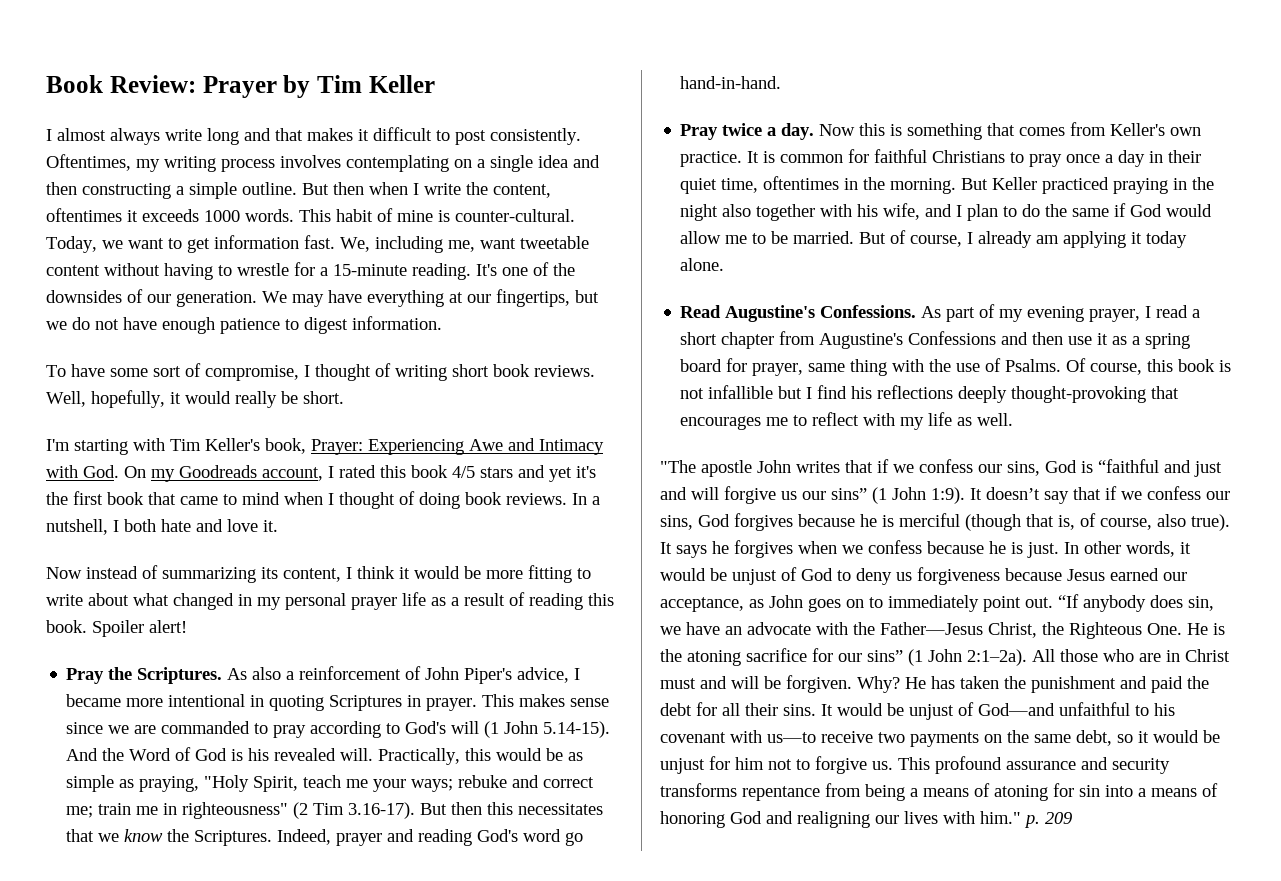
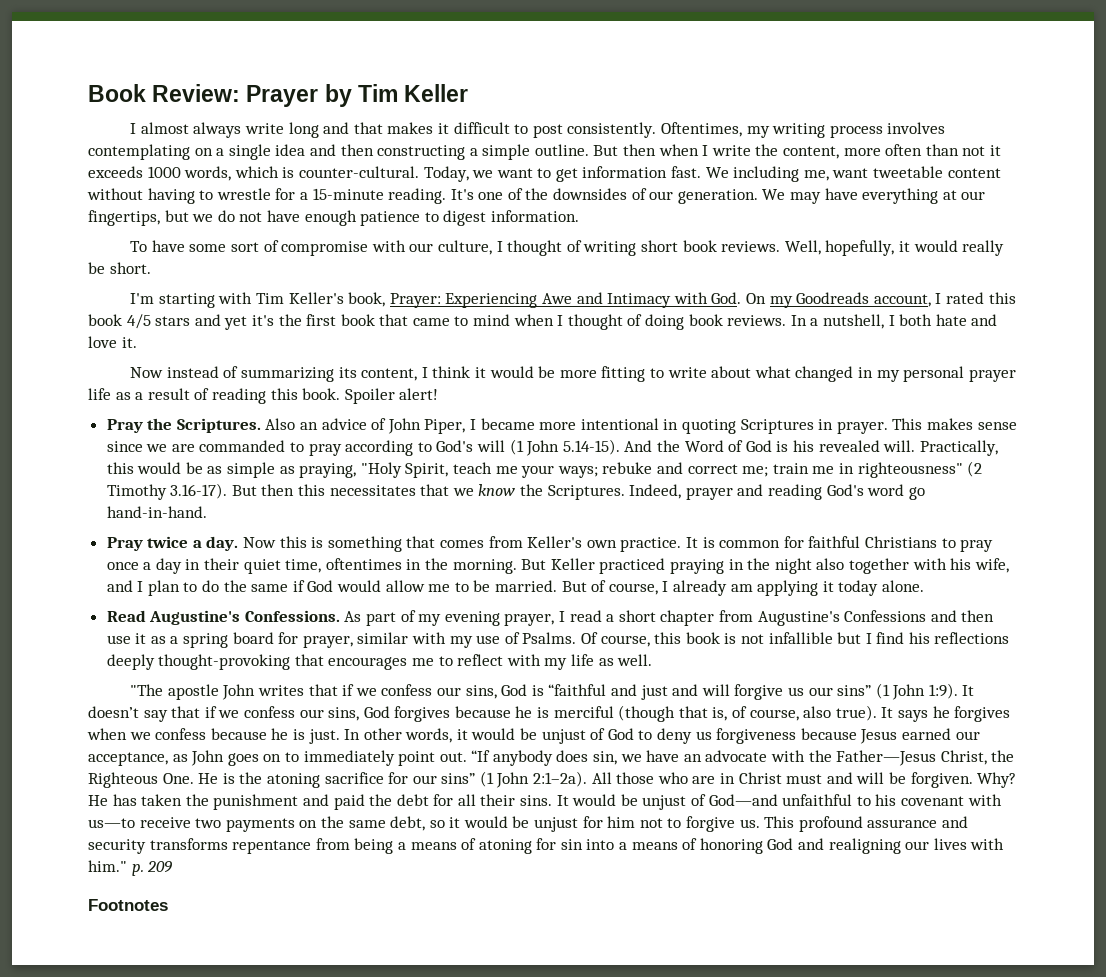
[46,208,433,222] oftentimes it exceeds 1000 words. This habit of mine -> [843,144,1001,156] [88,166,279,181] more often than not it exceeds 1000 words, which
[340,237,370,252] We, -> [705,167,729,178] We
[205,365,299,381] compromise, -> [281,240,493,256] compromise with our culture,
[227,666,570,684] As also a reinforcement of John Piper's advice, -> [265,418,466,434] Also an advice of John Piper,
[313,803,345,815] Tim -> [106,484,167,500] Timothy
[808,359,952,376] same thing with the -> [357,632,473,648] similar with my
(1072, 818) none -> [88,899,168,911] // Footnotes

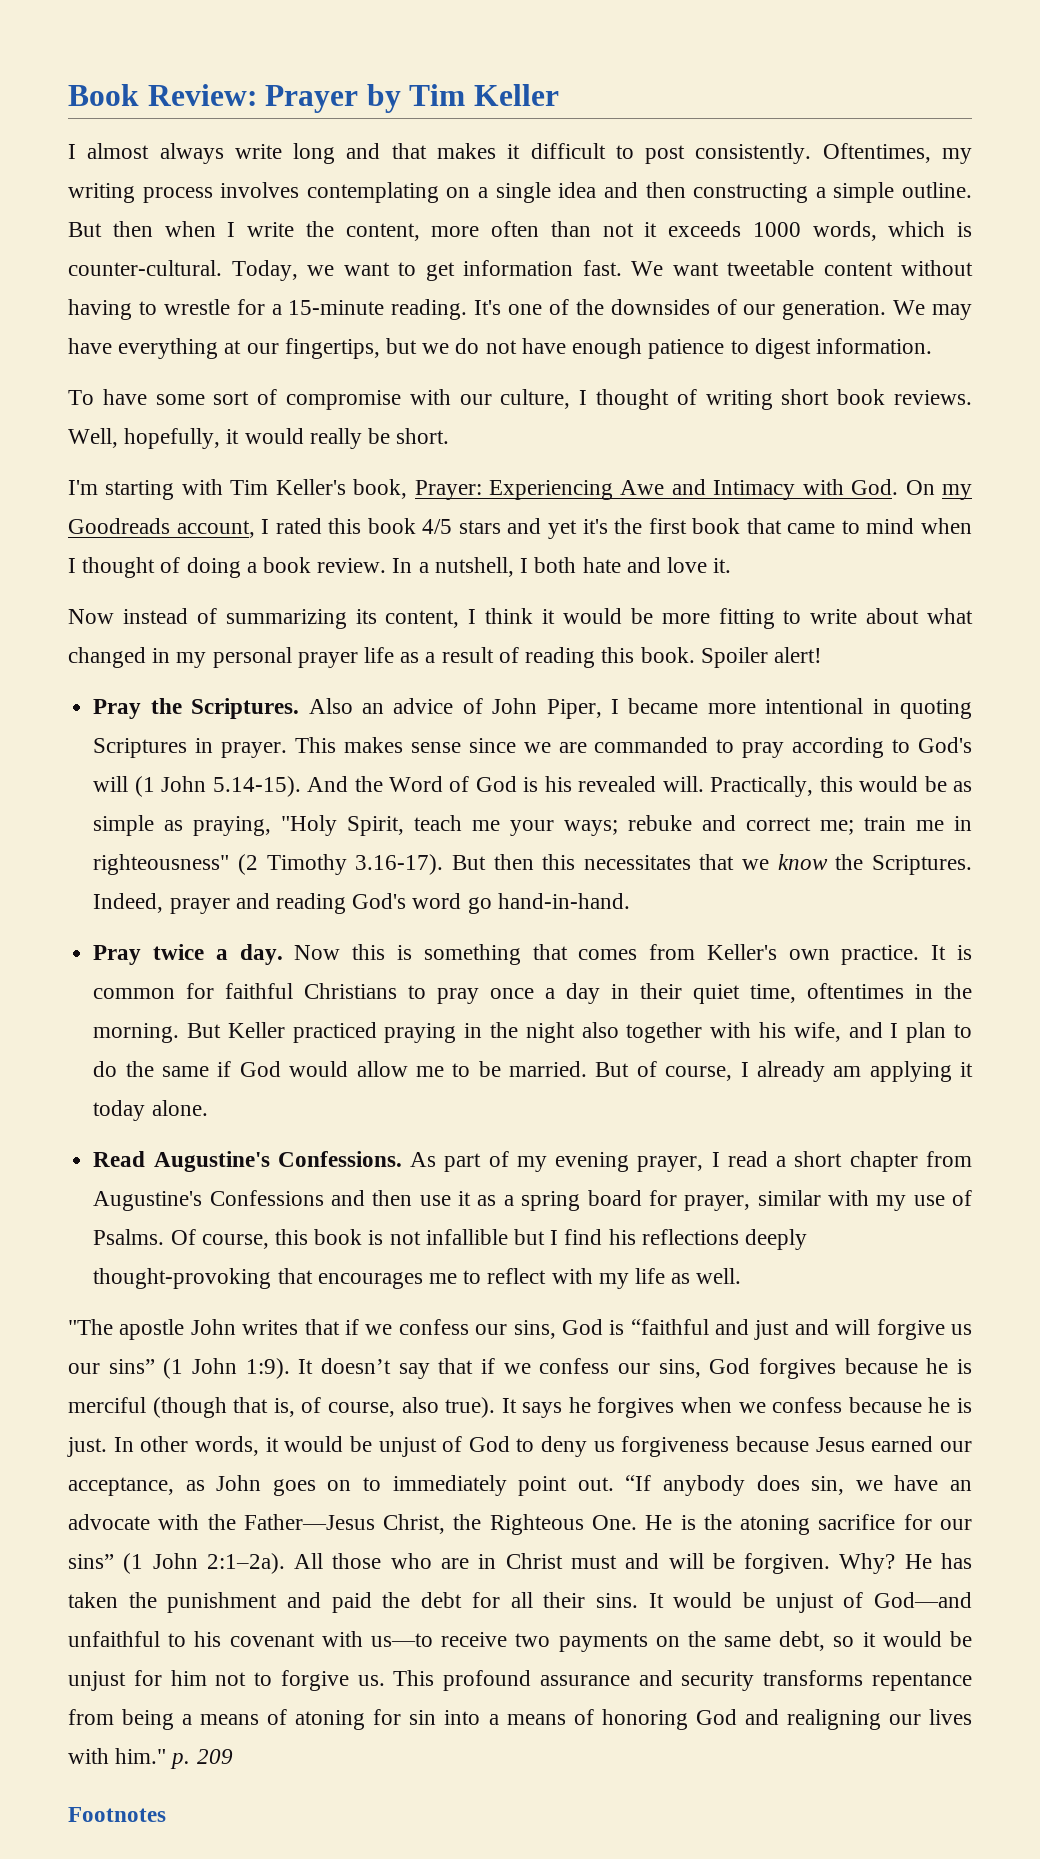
[733,166,829,182] including me, -> (663, 268) none
[688,314,787,326] book reviews. -> [246,557,387,573] a book review.

